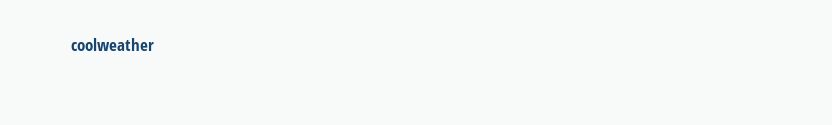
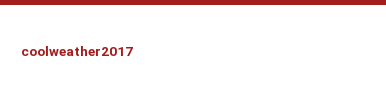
[71,38,154,51] coolweather -> [21,46,133,56] coolweather2017

